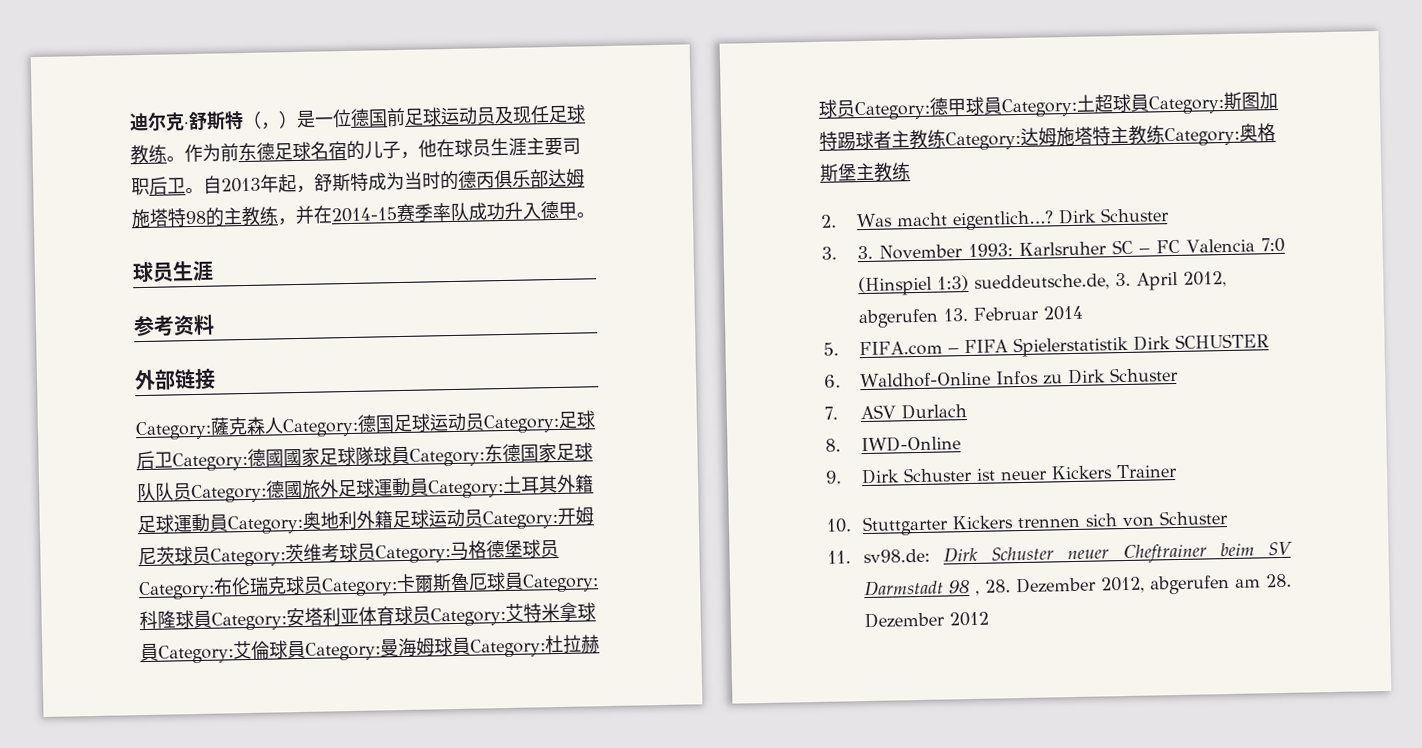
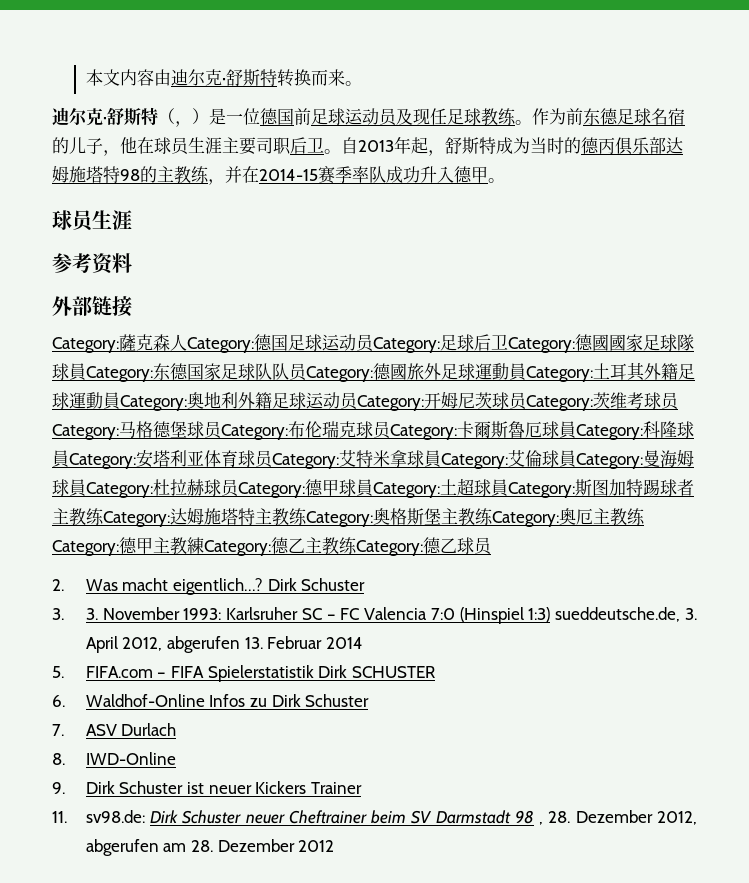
(129, 122) none -> [85,69,362,87] 本文内容由迪尔克·舒斯特转换而来。 //
(911, 171) none -> [492,508,645,527] [52,537,493,556] Category:奥厄主教练Category:德甲主教練Category:德乙主教练Category:德乙球员
[826,510,1229,537] // 10. Stuttgarter Kickers trennen sich von Schuster -> (362, 788) none

